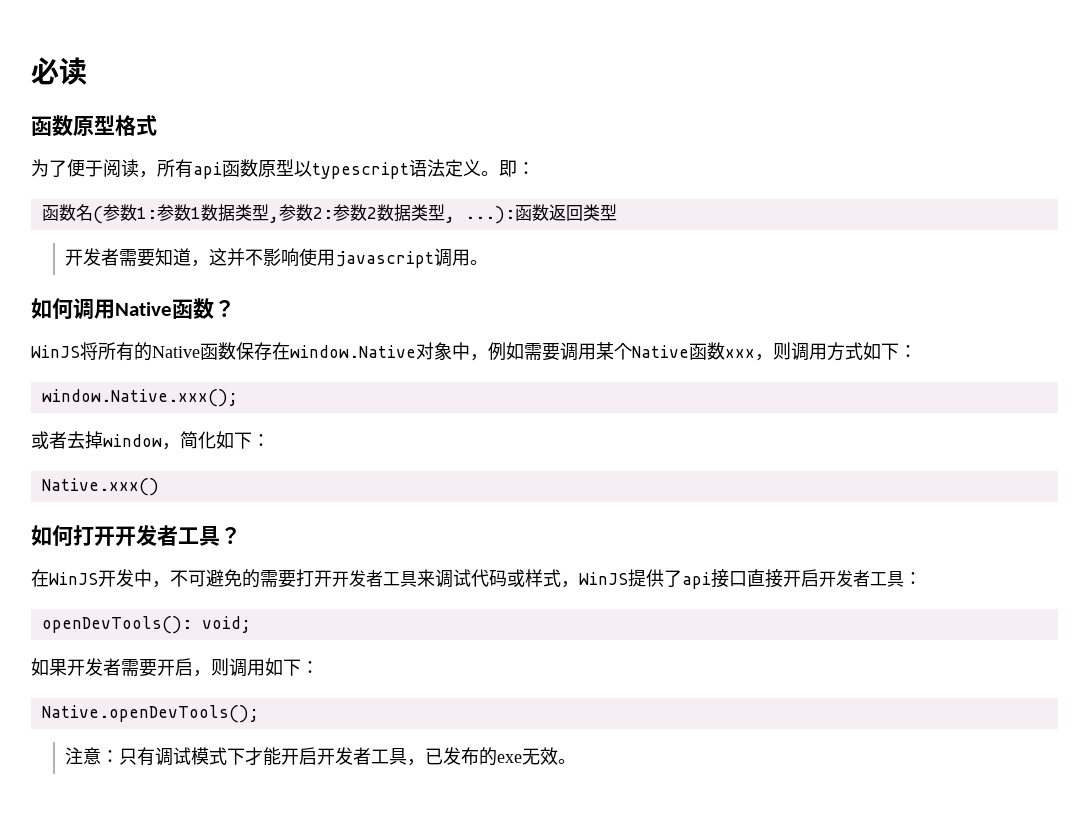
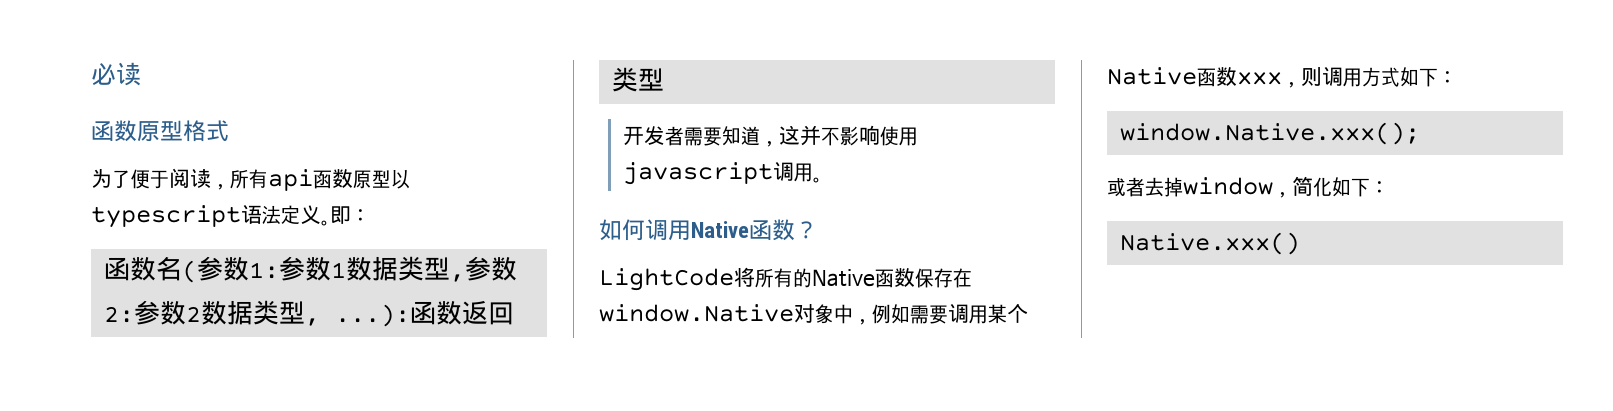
[31,345,80,358] WinJS -> [599,268,734,291] LightCode
[31,525,241,547] [31,569,922,589] [41,616,251,634] [31,658,319,677] [41,705,259,723] [65,747,577,766] // 如何打开开发者工具？ // 在WinJS开发中，不可避免的需要打开开发者工具来调试代码或样式，WinJS提供了api接口直接开启开发者工具： // openDevTools(): void; // 如果开发者需要开启，则调用如下： // Native.openDevTools(); // 注意：只有调试模式下才能开启开发者工具，已发布的exe无效。 -> (1300, 243) none

